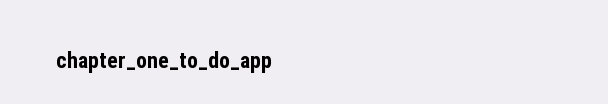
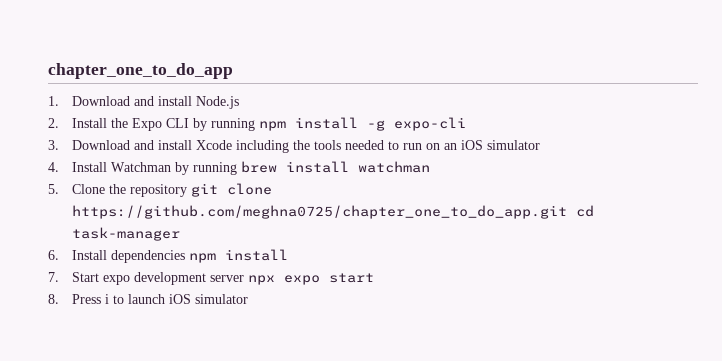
(272, 62) none -> [48,96,240,109] [48,117,467,131] [48,140,541,153] [48,161,431,175] [48,183,273,197] [72,205,595,219] [72,227,181,241] [48,249,289,263] [48,272,375,285] [48,294,249,304] // 1. Download and install Node.js // 2. Install the Expo CLI by running npm install -g expo-cli // 3. Download and install Xcode including the tools needed to run on an iOS simulator // 4. Install Watchman by running brew install watchman // 5. Clone the repository git clone https://github.com/meghna0725/chapter_one_to_do_app.git cd task-manager // 6. Install dependencies npm install // 7. Start expo development server npx expo start // 8. Press i to launch iOS simulator

